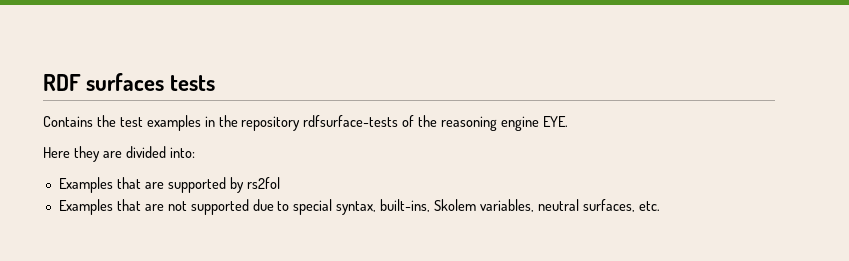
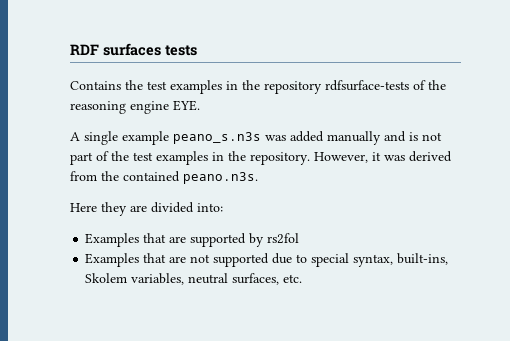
(568, 121) none -> [70,131,442,145] [70,151,452,165] [70,171,258,184] // A single example peano_s.n3s was added manually and is not part of the test examples in the repository. However, it was derived from the contained peano.n3s.

